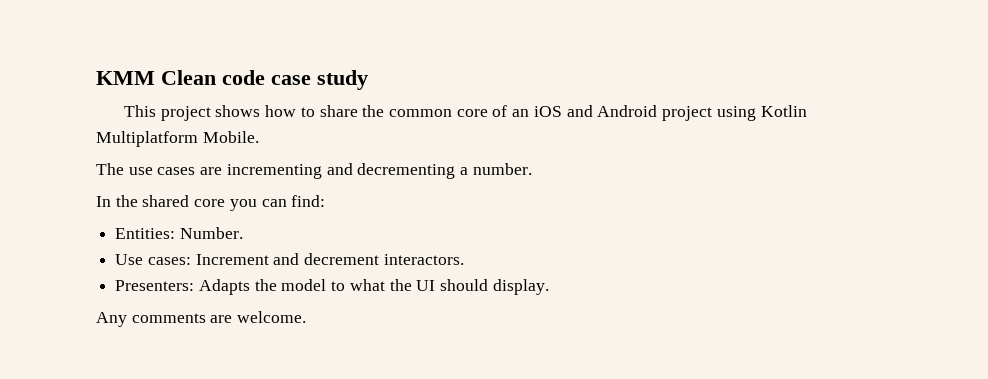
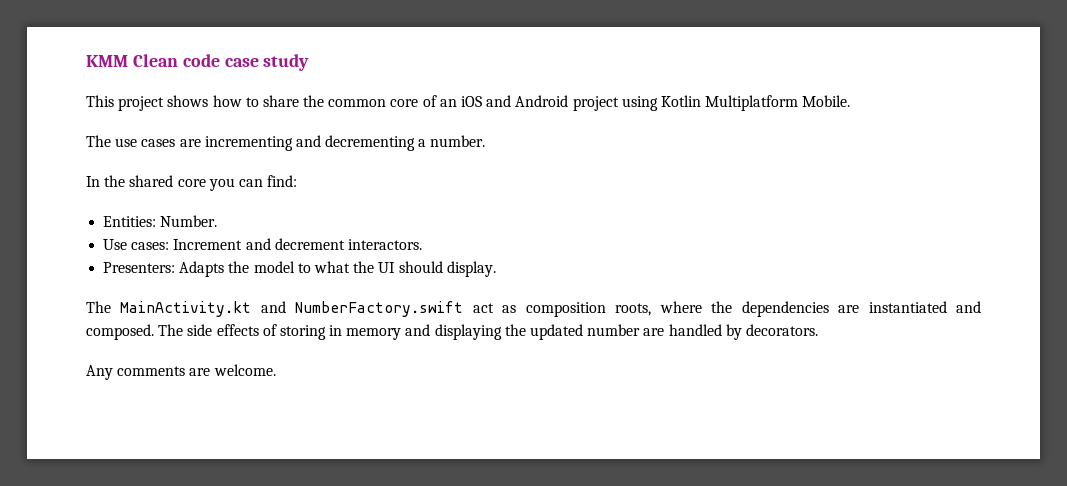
(549, 287) none -> [86,301,981,317] [86,324,818,340] // The MainActivity.kt and NumberFactory.swift act as composition roots, where the dependencies are instantiated and composed. The side effects of storing in memory and displaying the updated number are handled by decorators.

